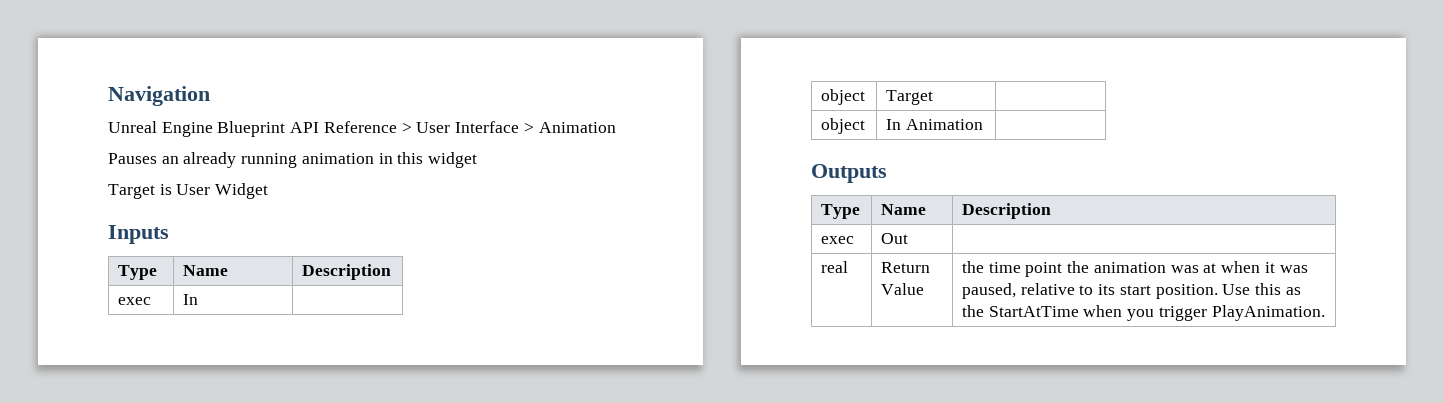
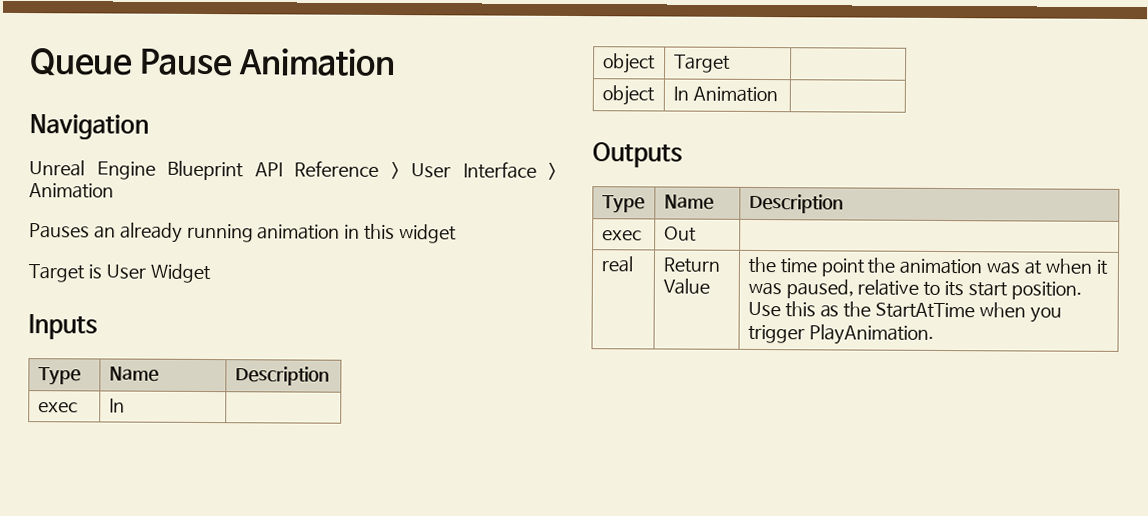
(108, 96) none -> [29,48,396,77] Queue Pause Animation //

